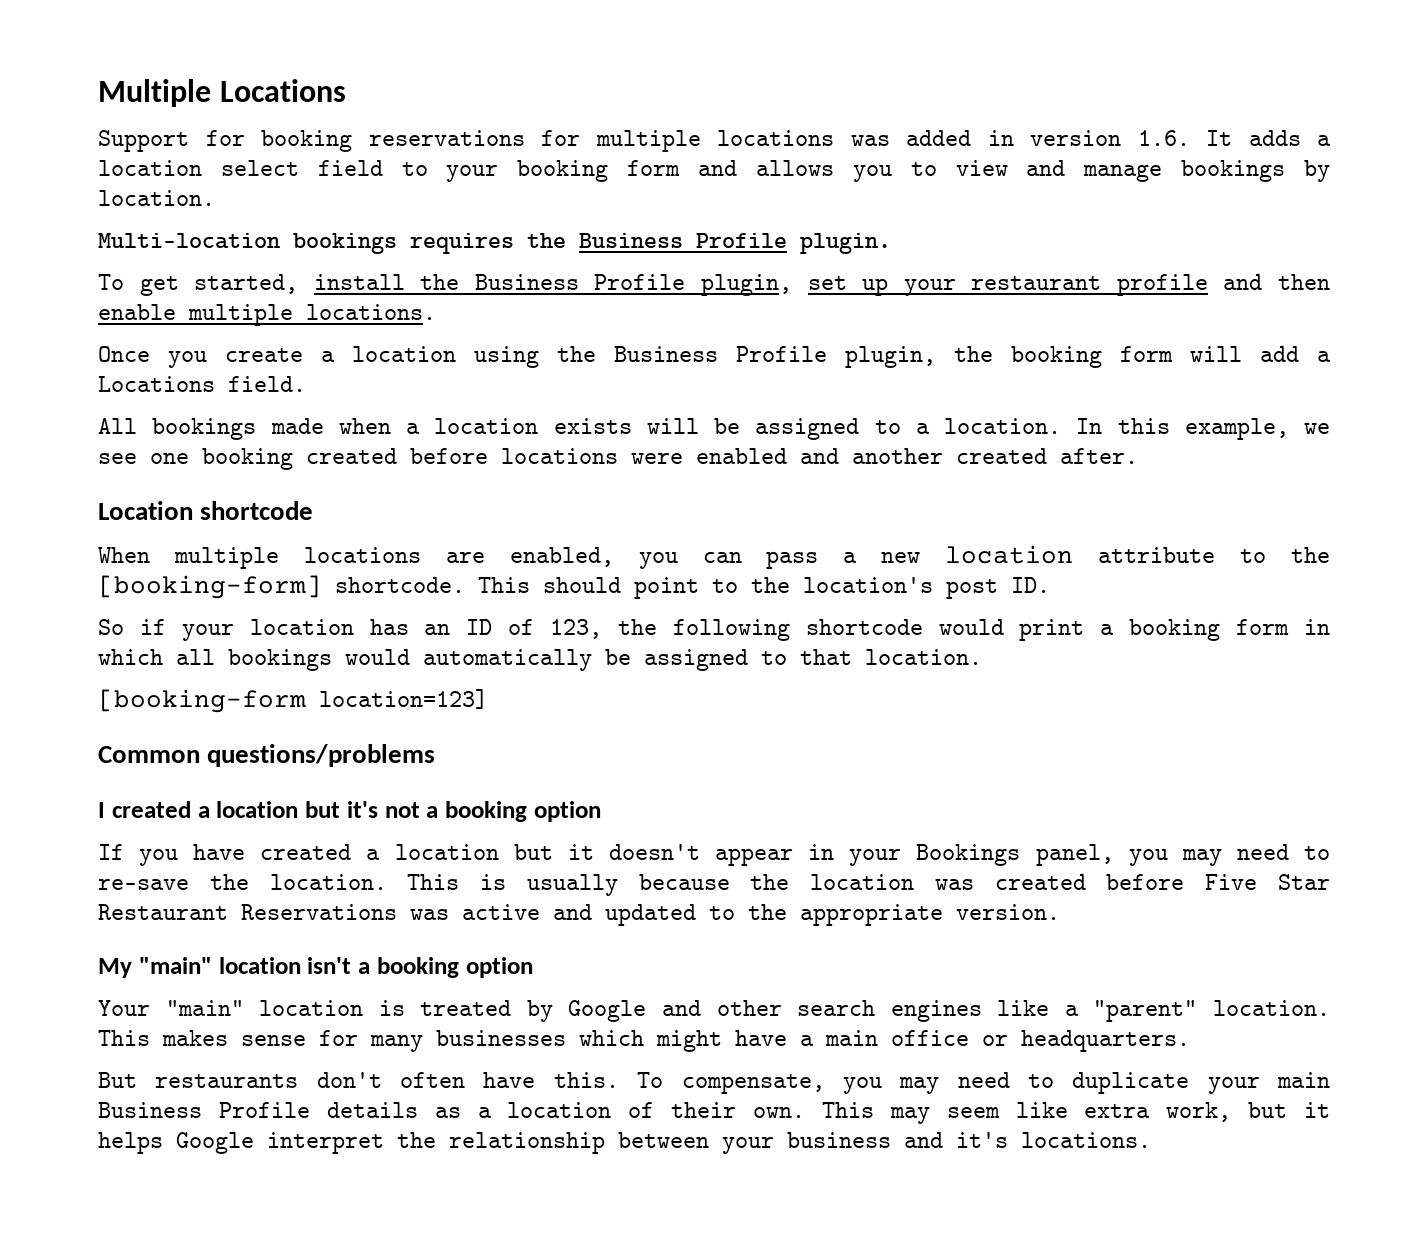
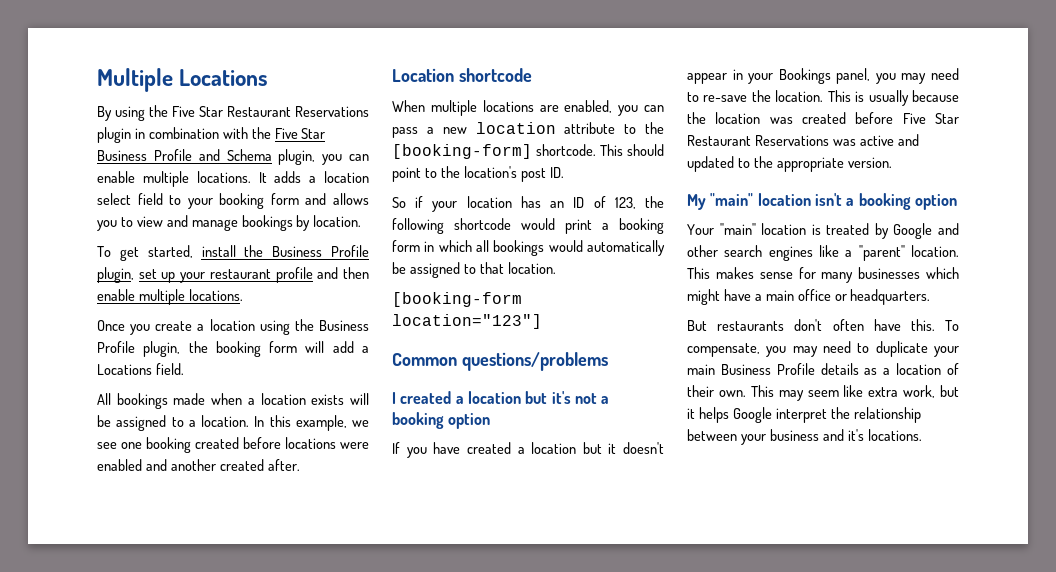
[98,130,1190,152] Support for booking reservations for multiple locations was added in version 1.6. -> [97,105,369,121] [97,127,326,143] [97,149,369,165] [97,171,251,187] By using the Five Star Restaurant Reservations plugin in combination with the Five Star Business Profile and Schema plugin, you can enable multiple locations.
[98,233,891,254] // Multi-location bookings requires the Business Profile plugin. -> (362, 221) none
[319,689,488,709] location=123] -> [392,314,542,329] location="123"]

